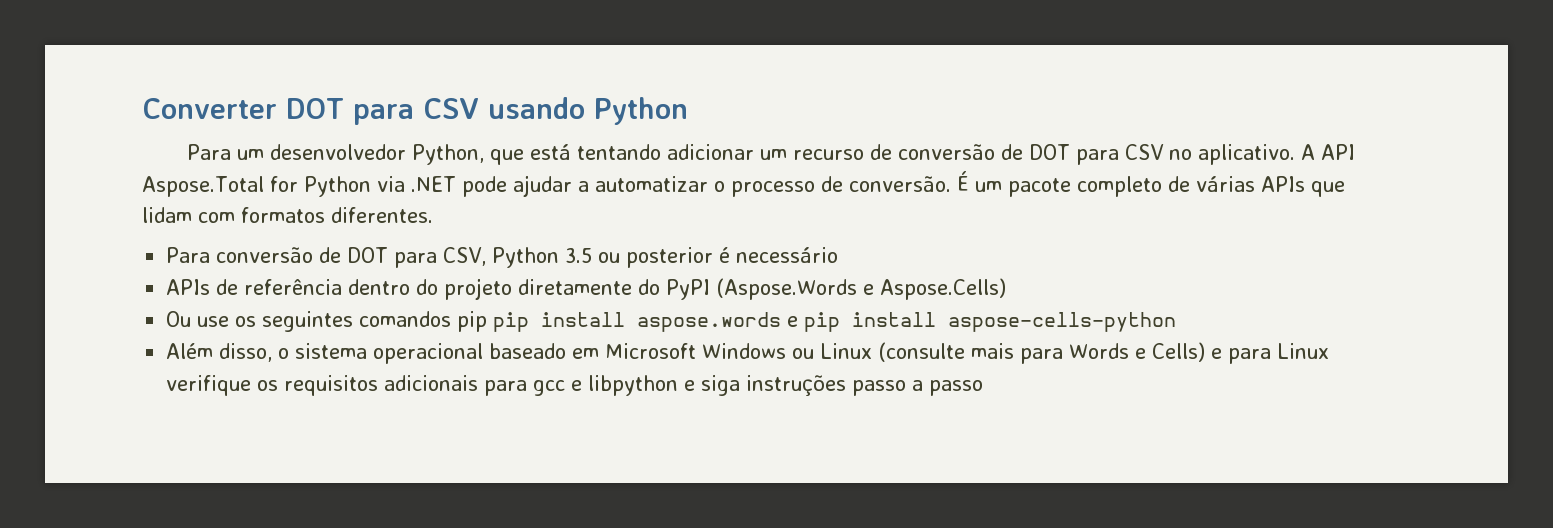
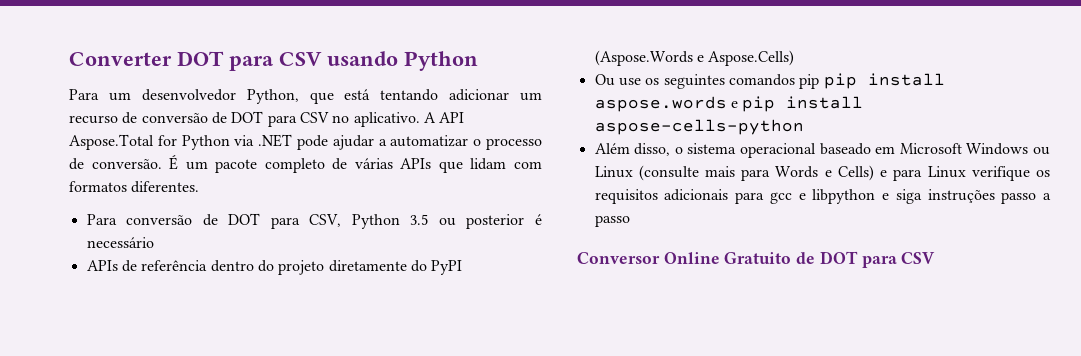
(984, 388) none -> [577,251,936,268] // Conversor Online Gratuito de DOT para CSV

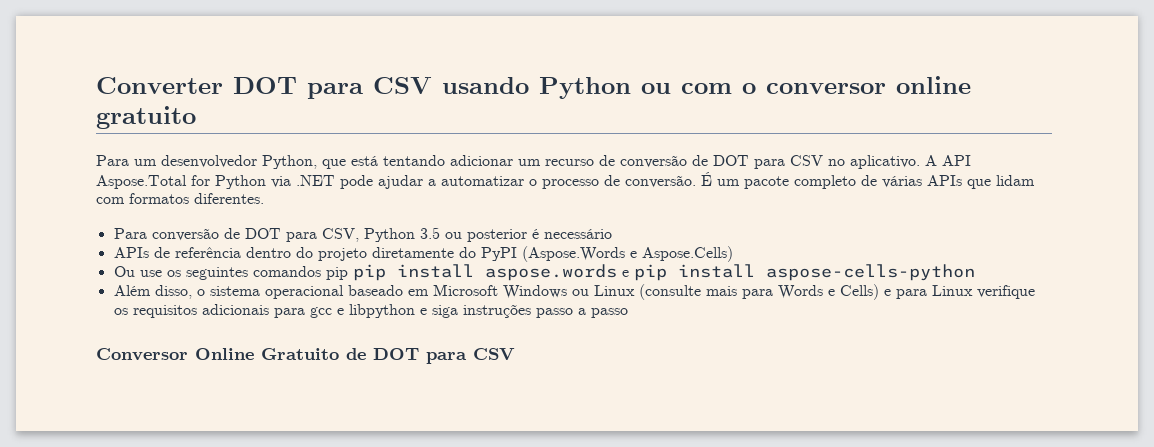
(478, 61) none -> [641,76,971,94] [96,106,196,129] ou com o conversor online gratuito

